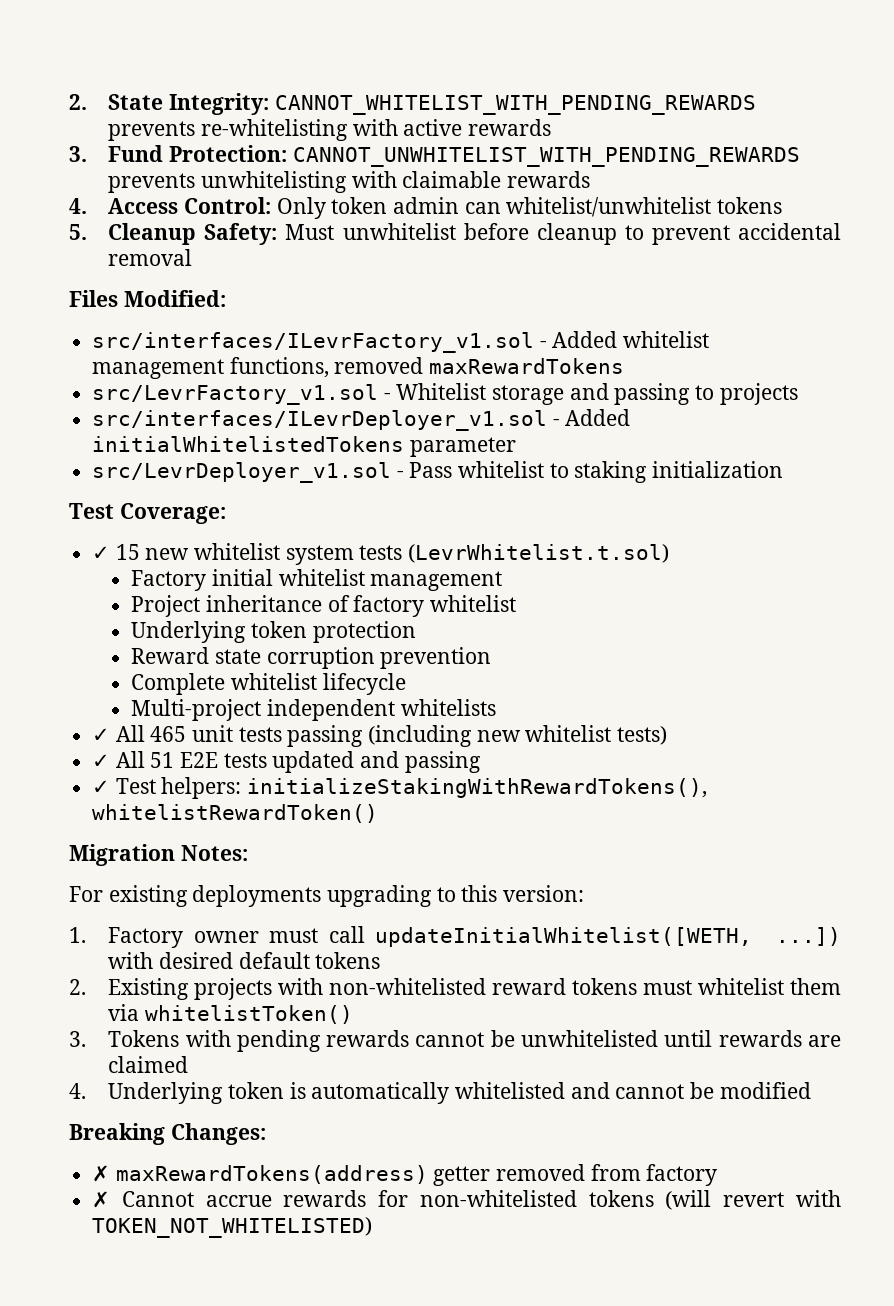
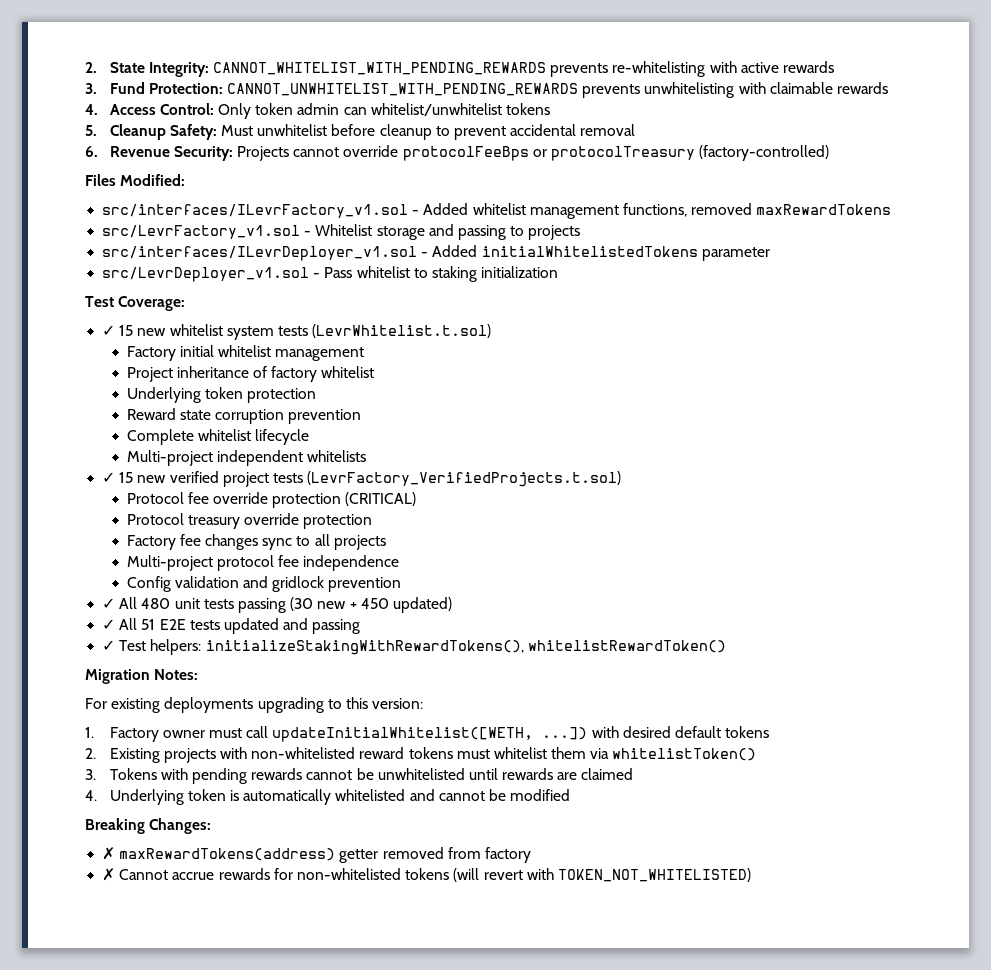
(193, 257) none -> [85,145,830,161] // 6. Revenue Security: Projects cannot override protocolFeeBps or protocolTreasury (factory-controlled)
[92,725,187,742] // ✓ All 465 -> [102,471,622,487] [126,492,417,508] [126,513,373,529] [126,534,386,550] [126,555,400,571] [126,576,402,592] [102,597,171,609] // ✓ 15 new verified project tests (LevrFactory_VerifiedProjects.t.sol) // Protocol fee override protection (CRITICAL) // Protocol treasury override protection // Factory fee changes sync to all projects // Multi-project protocol fee independence // Config validation and gridlock prevention // ✓ All 480
[368,725,668,747] (including new whitelist tests) -> [290,597,452,613] (30 new + 450 updated)

